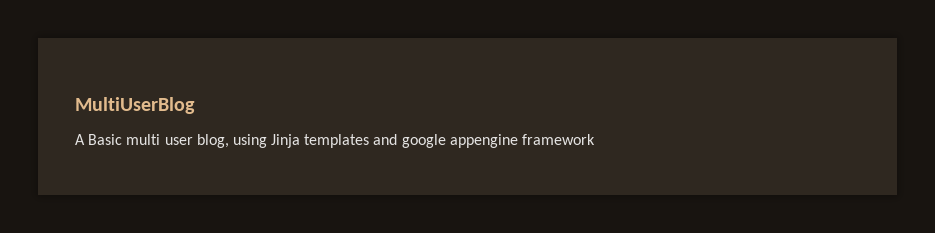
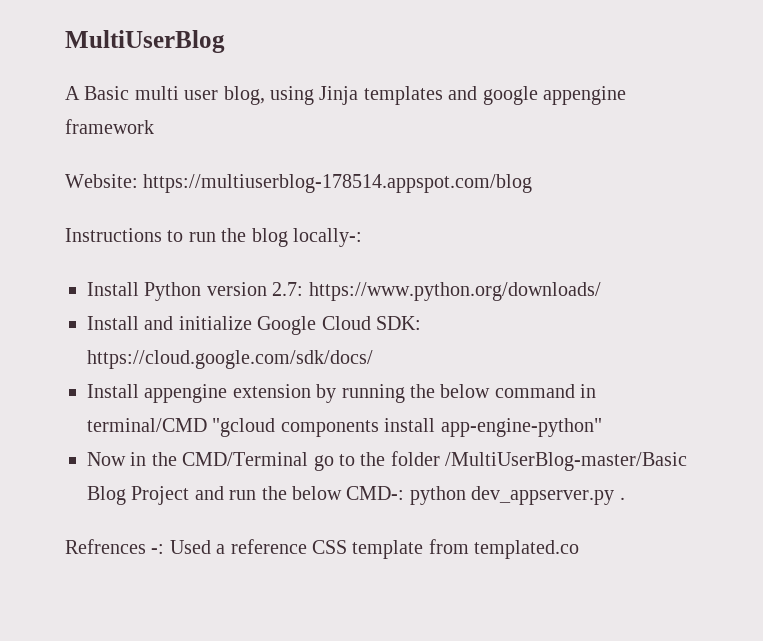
(596, 139) none -> [65,174,533,193] [65,228,362,247] [87,282,601,301] [87,316,421,335] [87,350,373,369] [87,384,597,403] [87,418,602,437] [87,451,688,471] [87,486,625,505] [65,539,580,559] // Website: https://multiuserblog-178514.appspot.com/blog // Instructions to run the blog locally-: // Install Python version 2.7: https://www.python.org/downloads/ // Install and initialize Google Cloud SDK: https://cloud.google.com/sdk/docs/ // Install appengine extension by running the below command in terminal/CMD "gcloud components install app-engine-python" // Now in the CMD/Terminal go to the folder /MultiUserBlog-master/Basic Blog Project and run the below CMD-: python dev_appserver.py . // Refrences -: Used a reference CSS template from templated.co

